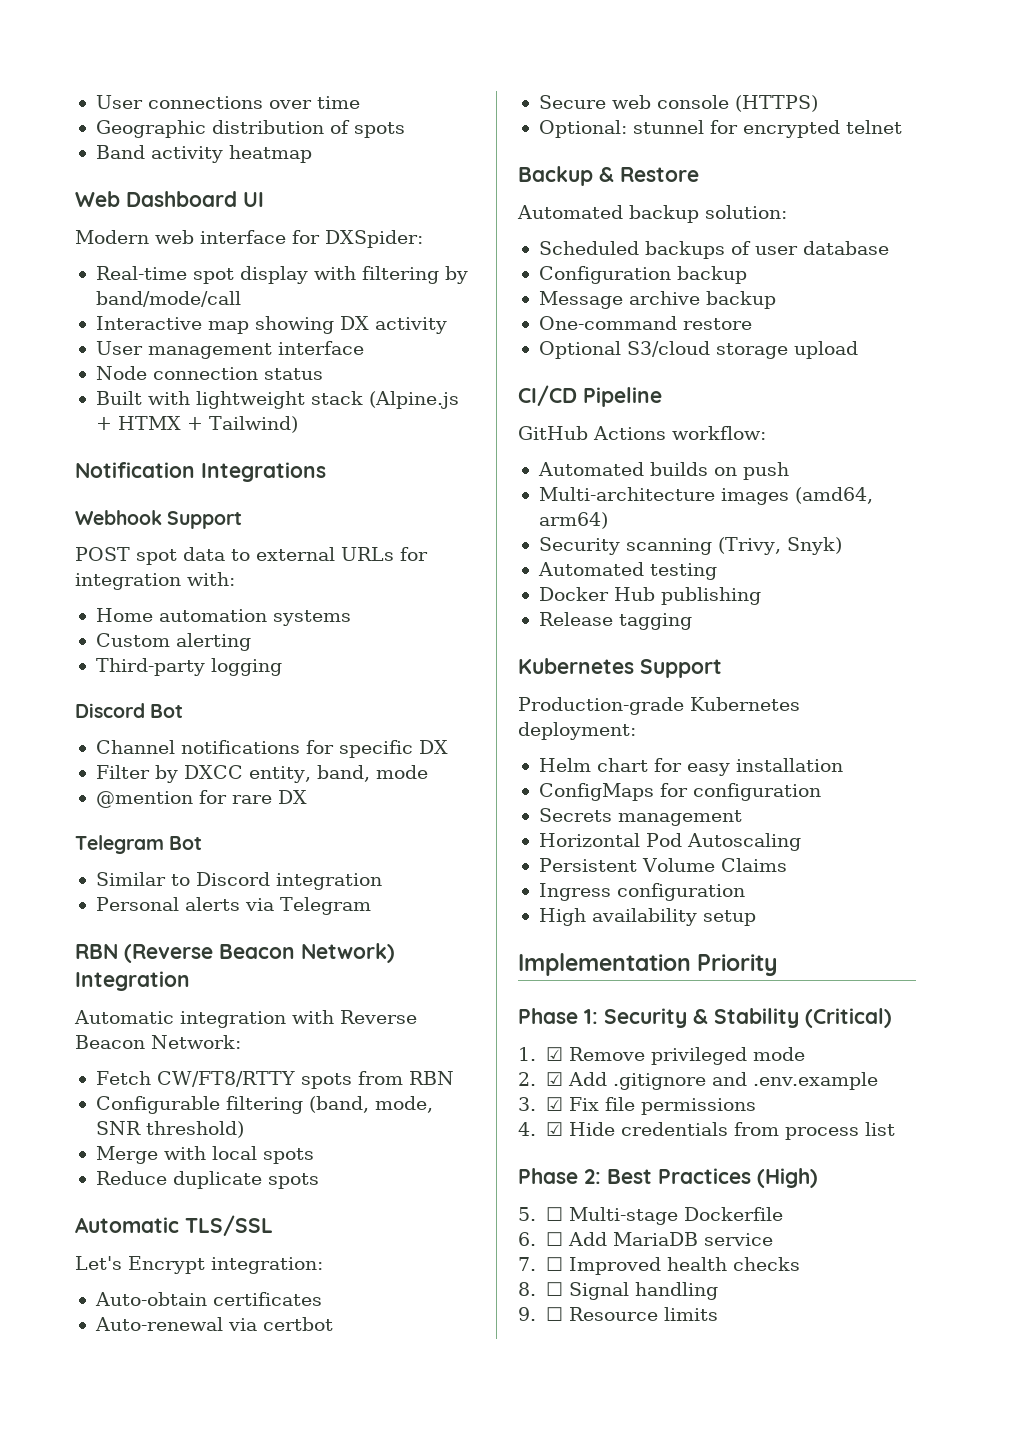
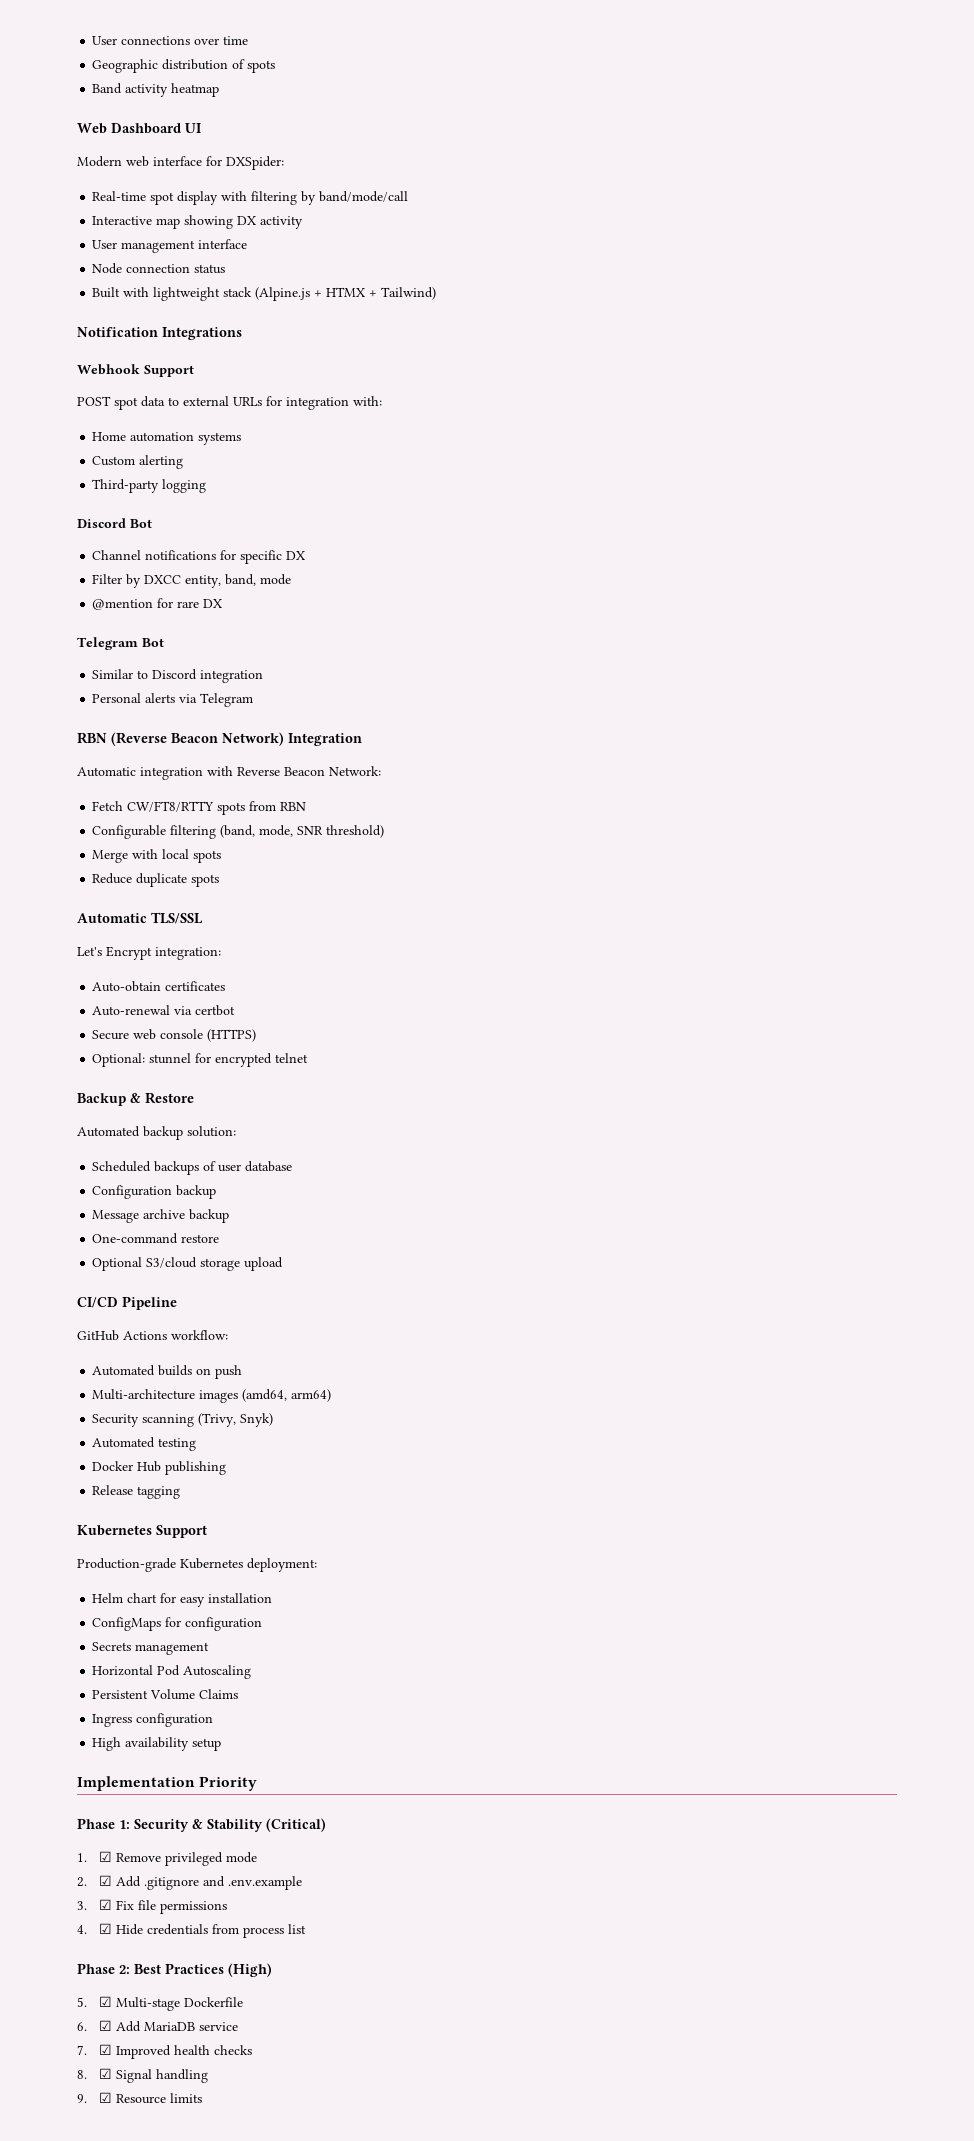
[545,1207,563,1221] ☐ -> [98,1996,112,2007] ☑
[545,1232,563,1246] ☐ -> [98,2020,112,2031] ☑
[545,1257,563,1271] ☐ -> [98,2044,112,2055] ☑
[545,1282,563,1296] ☐ -> [98,2068,112,2079] ☑
[545,1307,563,1321] ☐ -> [98,2092,112,2103] ☑

